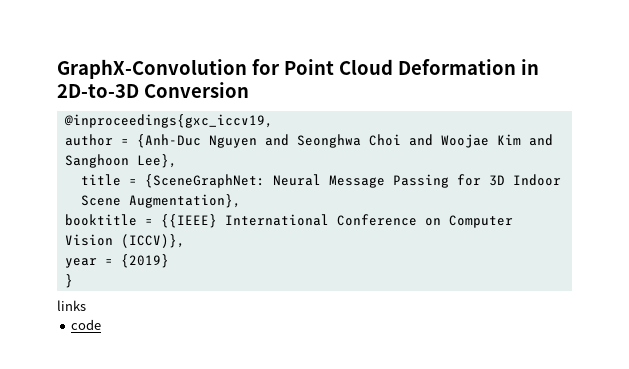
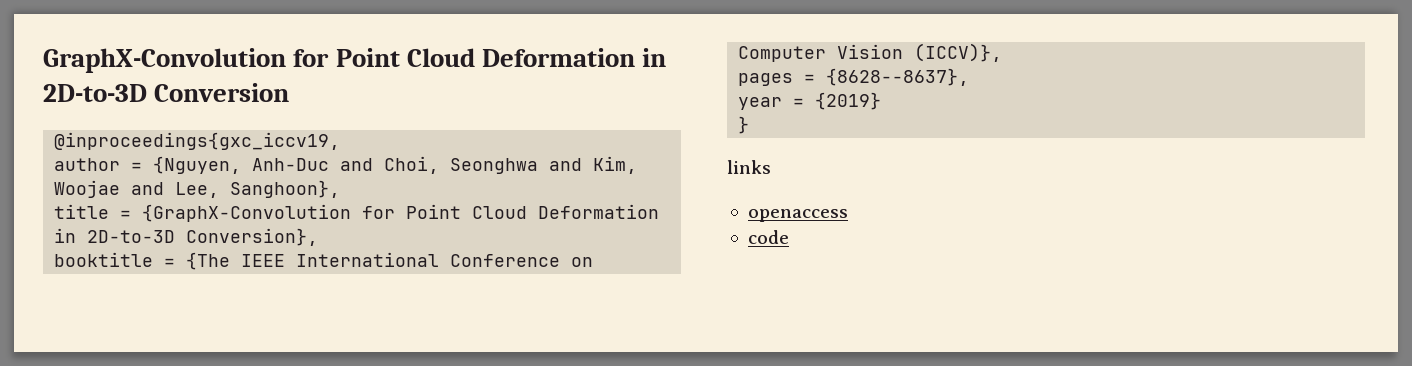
[136,134,553,148] [64,154,177,168] [80,174,561,188] [80,194,241,208] {Anh-Duc Nguyen and Seonghwa Choi and Woojae Kim and Sanghoon Lee}, // title = {SceneGraphNet: Neural Message Passing for 3D Indoor Scene Augmentation}, -> [153,156,638,174] [54,180,341,198] [54,204,660,222] [54,228,319,246] {Nguyen, Anh-Duc and Choi, Seonghwa and Kim, Woojae and Lee, Sanghoon}, // title = {GraphX-Convolution for Point Cloud Deformation in 2D-to-3D Conversion},
[160,214,217,228] {{IEEE} -> [186,252,286,270] {The IEEE
(185, 241) none -> [738,68,970,86] // pages = {8628--8637},
(86, 305) none -> [747,209,848,222] // openaccess

